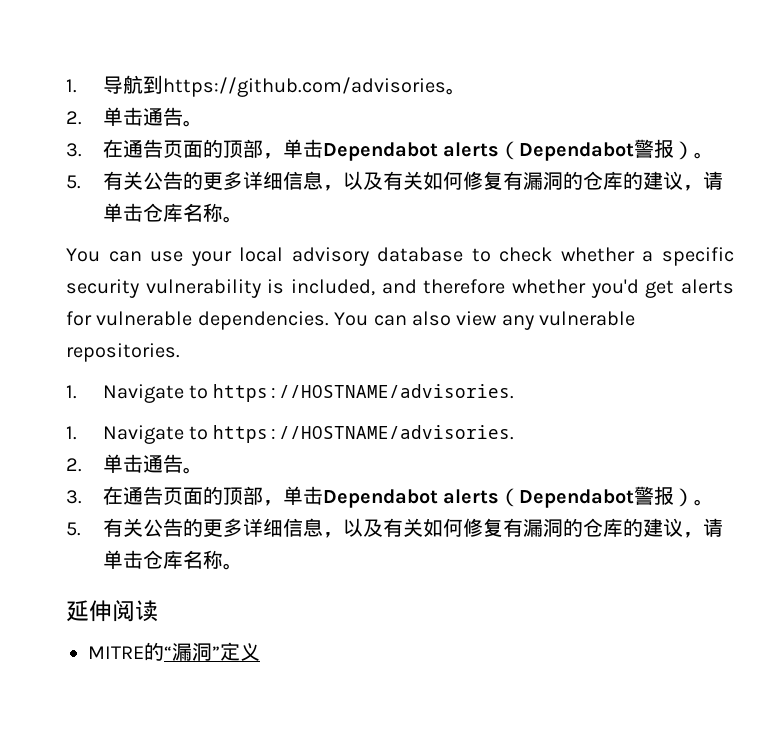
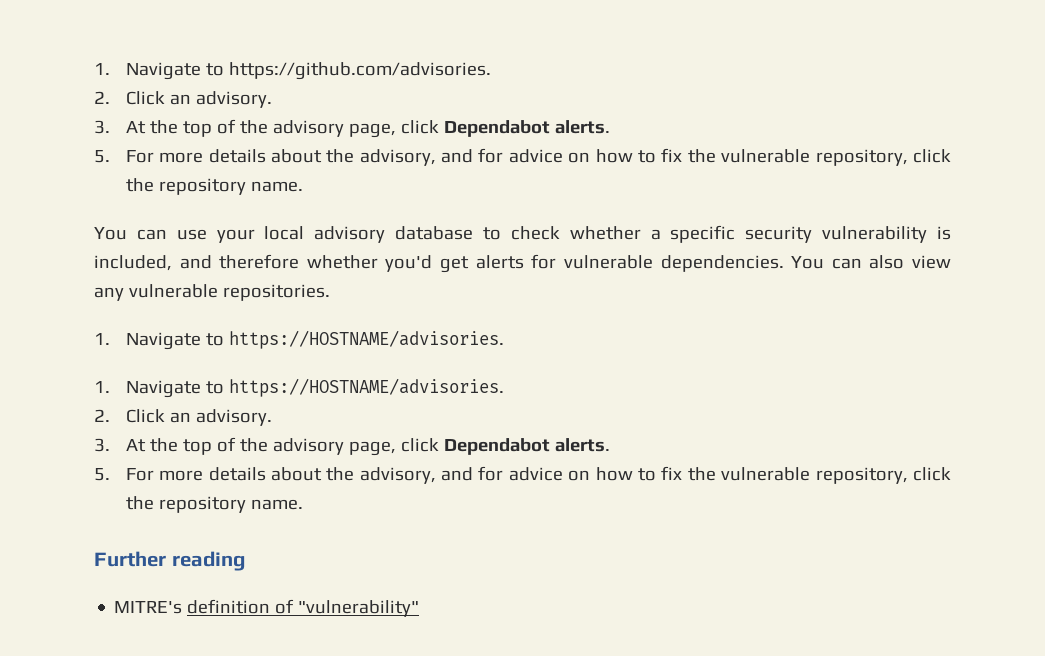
[66,75,466,97] [66,107,203,127] [66,139,715,161] [66,171,723,191] [102,203,243,223] 1.导航到https://github.com/advisories。 // 2.单击通告。 // 3.在通告页面的顶部，单击Dependabot alerts（Dependabot警报）。 // 5.有关公告的更多详细信息，以及有关如何修复有漏洞的仓库的建议，请单击仓库名称。 -> [94,62,491,80] [94,91,272,108] [94,119,610,138] [94,148,952,166] [125,178,303,195] 1. Navigate to https://github.com/advisories. // 2. Click an advisory. // 3. At the top of the advisory page, click Dependabot alerts. // 5. For more details about the advisory, and for advice on how to fix the vulnerable repository, click the repository name.
[102,454,203,474] [66,486,715,508] [66,518,723,538] [102,550,243,570] [66,600,158,622] [88,642,260,661] 单击通告。 // 3.在通告页面的顶部，单击Dependabot alerts（Dependabot警报）。 // 5.有关公告的更多详细信息，以及有关如何修复有漏洞的仓库的建议，请单击仓库名称。 // 延伸阅读 // MITRE的“漏洞”定义 -> [125,409,272,426] [94,437,610,456] [94,466,952,484] [125,496,303,513] [94,551,245,571] [114,599,420,617] Click an advisory. // 3. At the top of the advisory page, click Dependabot alerts. // 5. For more details about the advisory, and for advice on how to fix the vulnerable repository, click the repository name. // Further reading // MITRE's definition of "vulnerability"

